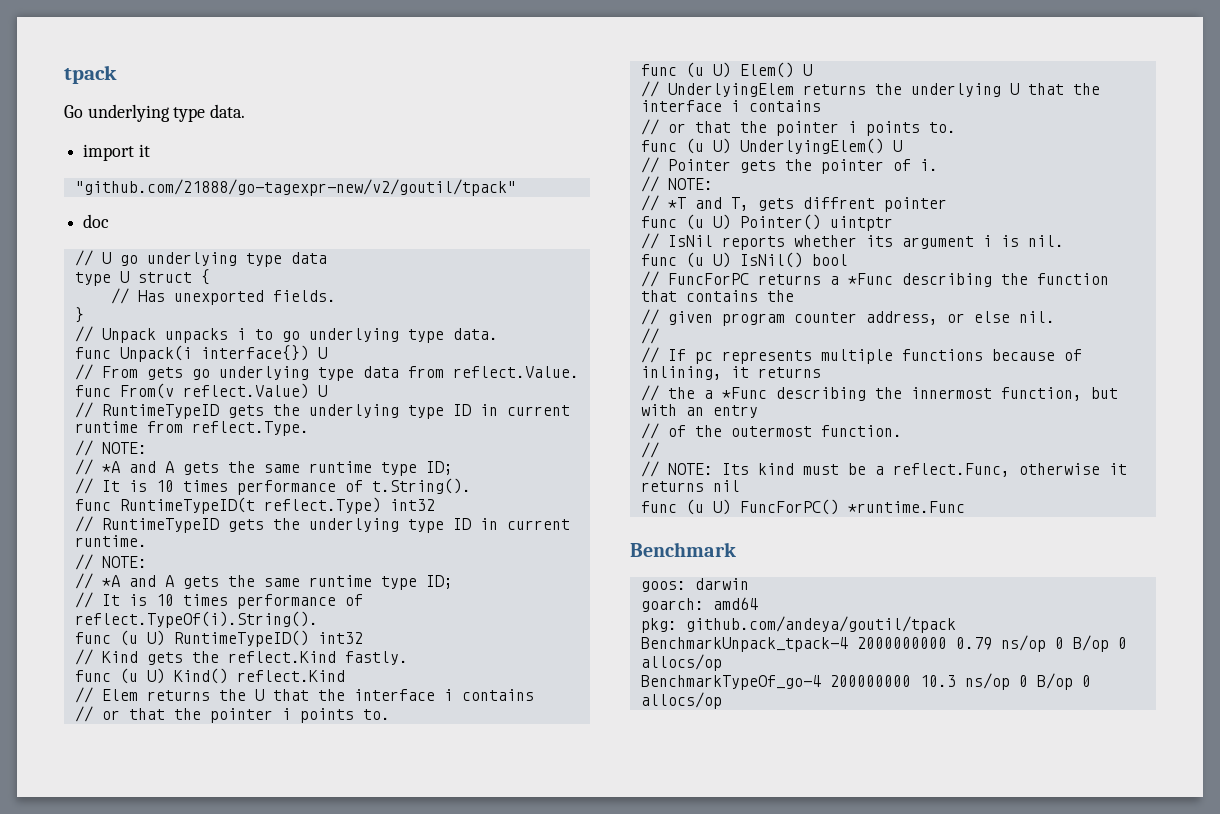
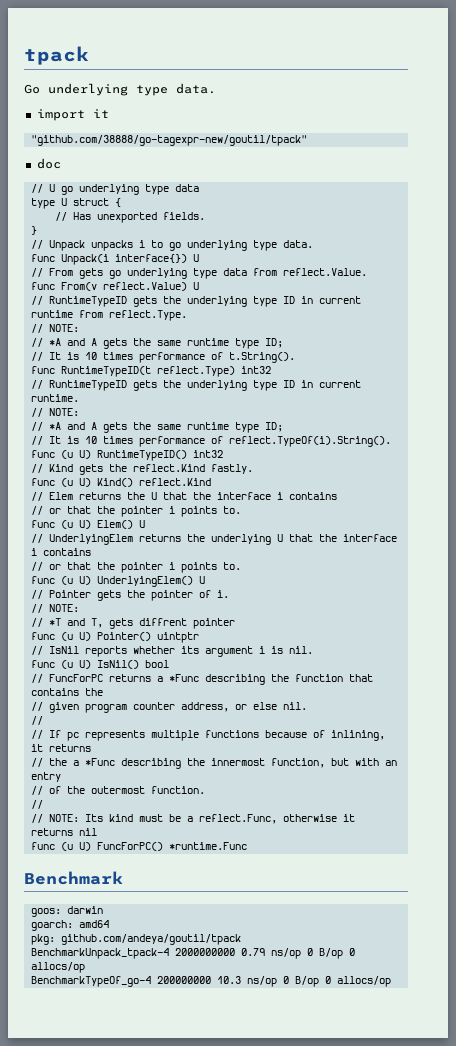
[74,179,516,196] "github.com/21888/go-tagexpr-new/v2/goutil/tpack" -> [30,135,307,146] "github.com/38888/go-tagexpr-new/goutil/tpack"

